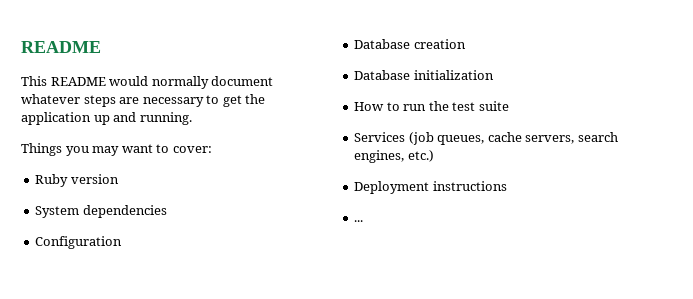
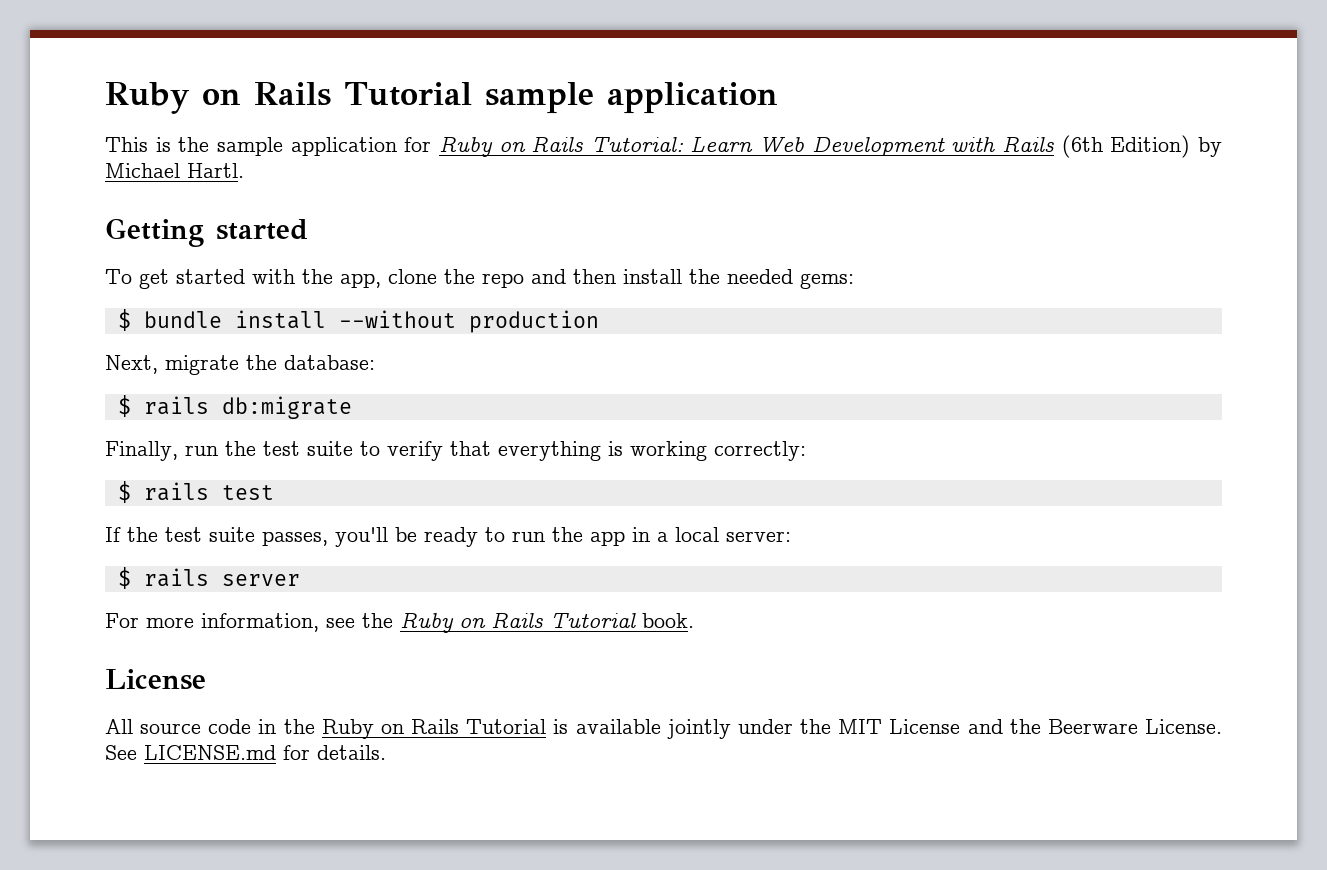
[21,41,101,53] [21,76,274,89] [21,94,266,107] [21,112,192,125] [21,143,212,156] [35,174,119,187] [35,205,167,218] [35,236,123,249] [354,39,466,49] [354,70,494,80] [354,101,509,111] [354,132,618,145] [354,150,434,163] [354,181,507,194] [354,220,364,222] README // This README would normally document whatever steps are necessary to get the application up and running. // Things you may want to cover: // Ruby version // System dependencies // Configuration // Database creation // Database initialization // How to run the test suite // Services (job queues, cache servers, search engines, etc.) // Deployment instructions // ... -> [105,82,778,114] [105,135,1222,158] [105,163,244,178] [105,218,308,247] [105,269,854,289] [117,309,599,333] [105,355,375,375] [117,395,352,419] [105,441,806,461] [117,481,274,503] [105,527,791,547] [117,567,300,589] [105,612,694,633] [105,669,206,690] [105,719,1222,739] [105,745,386,760] Ruby on Rails Tutorial sample application // This is the sample application for Ruby on Rails Tutorial: Learn Web Development with Rails (6th Edition) by Michael Hartl. // Getting started // To get started with the app, clone the repo and then install the needed gems: // $ bundle install --without production // Next, migrate the database: // $ rails db:migrate // Finally, run the test suite to verify that everything is working correctly: // $ rails test // If the test suite passes, you'll be ready to run the app in a local server: // $ rails server // For more information, see the Ruby on Rails Tutorial book. // License // All source code in the Ruby on Rails Tutorial is available jointly under the MIT License and the Beerware License. See LICENSE.md for details.

